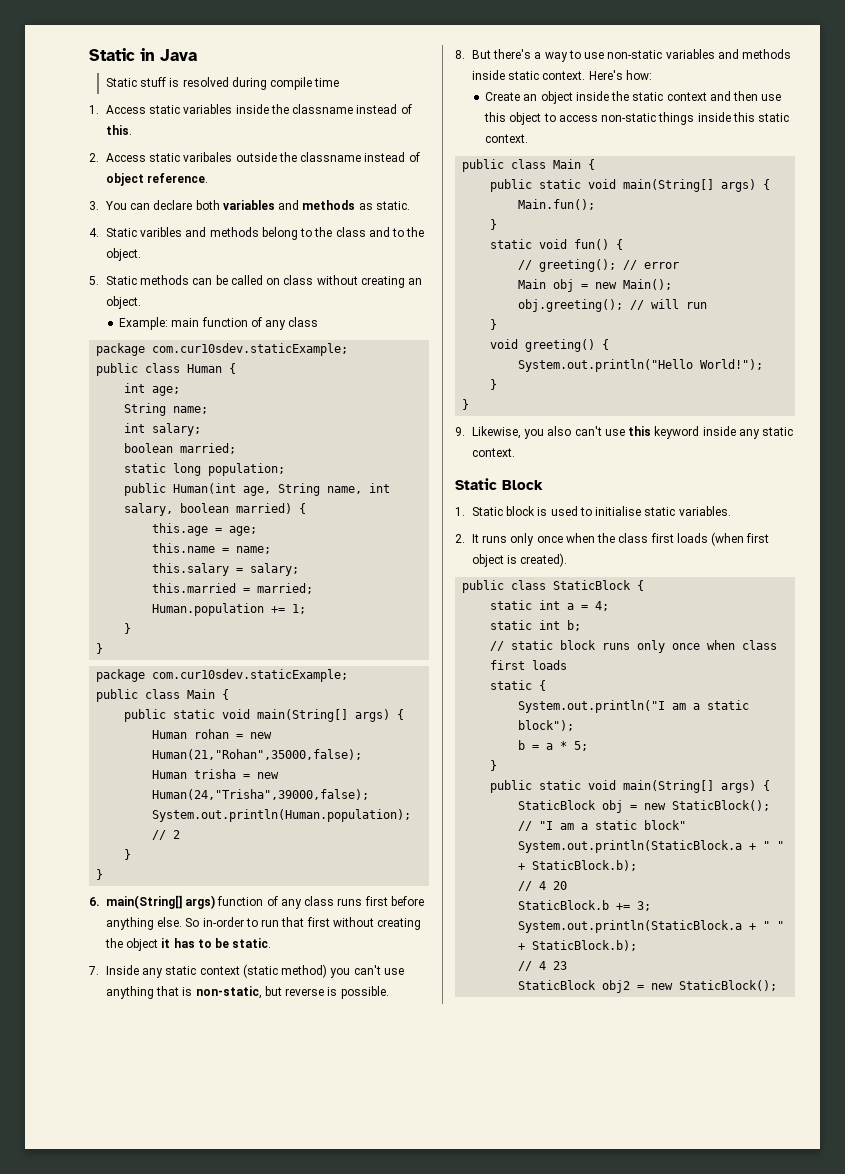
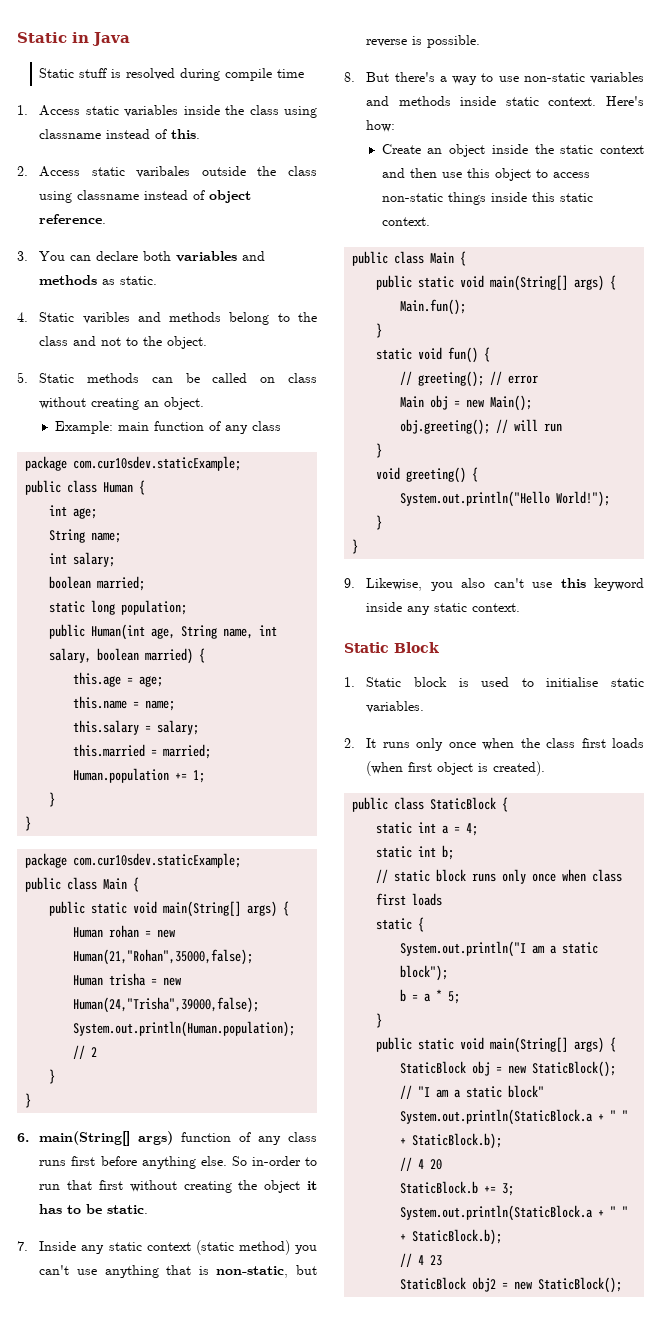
(289, 109) none -> [249,105,317,118] class using
(297, 157) none -> [287,166,317,176] [39,191,73,203] class using
(390, 232) none -> [101,337,122,346] not

